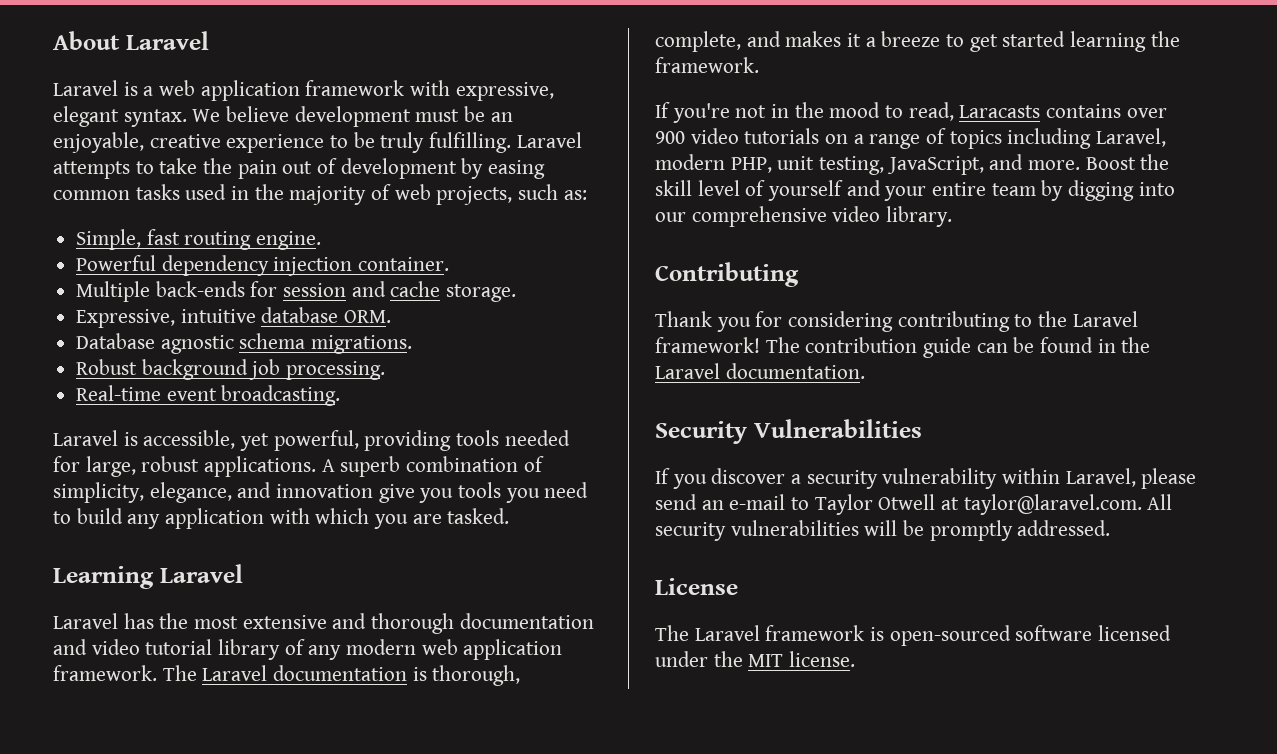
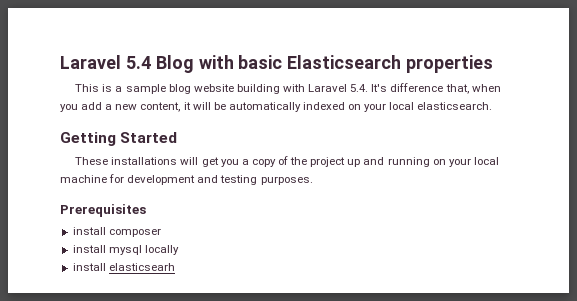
[53,31,209,50] [53,80,554,101] [53,106,513,127] [53,132,582,153] [53,158,546,179] [53,184,587,205] [76,229,322,250] [76,255,450,276] [76,281,517,302] [76,307,392,328] [76,333,413,354] [76,359,386,380] [76,385,341,406] [53,430,570,451] [53,456,544,477] [53,482,589,503] [53,508,510,529] [53,564,243,589] [53,613,594,634] [53,639,563,660] [53,665,521,686] [655,31,1180,52] [655,57,759,73] [655,102,1167,123] [655,128,1167,149] [655,154,1170,175] [655,180,1175,201] [655,206,953,227] [655,262,799,287] [655,311,1138,332] [655,337,1151,358] [655,363,865,379] [655,419,922,444] [655,468,1197,489] [655,494,1173,515] [655,520,1111,541] [655,578,738,595] [655,625,1172,646] [655,651,856,667] About Laravel // Laravel is a web application framework with expressive, elegant syntax. We believe development must be an enjoyable, creative experience to be truly fulfilling. Laravel attempts to take the pain out of development by easing common tasks used in the majority of web projects, such as: // Simple, fast routing engine. // Powerful dependency injection container. // Multiple back-ends for session and cache storage. // Expressive, intuitive database ORM. // Database agnostic schema migrations. // Robust background job processing. // Real-time event broadcasting. // Laravel is accessible, yet powerful, providing tools needed for large, robust applications. A superb combination of simplicity, elegance, and innovation give you tools you need to build any application with which you are tasked. // Learning Laravel // Laravel has the most extensive and thorough documentation and video tutorial library of any modern web application framework. The Laravel documentation is thorough, complete, and makes it a breeze to get started learning the framework. // If you're not in the mood to read, Laracasts contains over 900 video tutorials on a range of topics including Laravel, modern PHP, unit testing, JavaScript, and more. Boost the skill level of yourself and your entire team by digging into our comprehensive video library. // Contributing // Thank you for considering contributing to the Laravel framework! The contribution guide can be found in the Laravel documentation. // Security Vulnerabilities // If you discover a security vulnerability within Laravel, please send an e-mail to Taylor Otwell at taylor@laravel.com. All security vulnerabilities will be promptly addressed. // License // The Laravel framework is open-sourced software licensed under the MIT license. -> [60,55,494,73] [75,83,501,94] [60,102,493,112] [60,132,178,146] [75,156,499,167] [60,174,313,185] [60,204,146,217] [72,227,161,237] [72,245,179,255] [72,263,175,271] Laravel 5.4 Blog with basic Elasticsearch properties // This is a sample blog website building with Laravel 5.4. It's difference that, when you add a new content, it will be automatically indexed on your local elasticsearch. // Getting Started // These installations will get you a copy of the project up and running on your local machine for development and testing purposes. // Prerequisites // install composer // install mysql locally // install elasticsearh

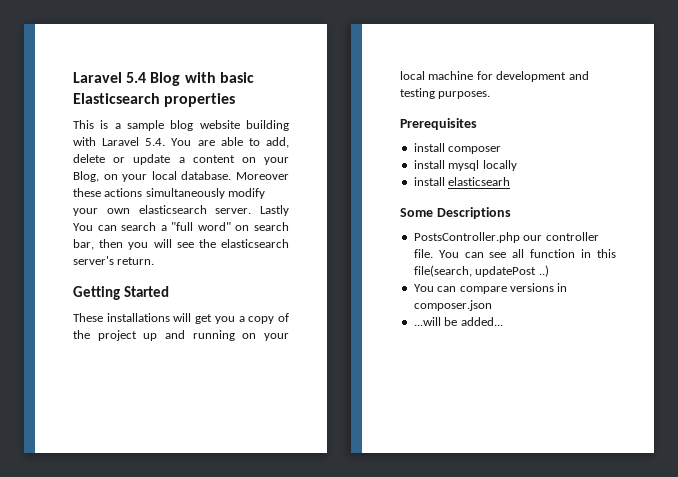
[371,83,501,94] [60,102,493,112] It's difference that, when you add a new content, it will be automatically indexed on your local elasticsearch. -> [171,137,289,148] [73,154,289,165] [73,171,289,182] [73,188,266,199] [73,205,289,216] [73,222,289,231] [73,239,289,250] [73,256,155,265] You are able to add, delete or update a content on your Blog, on your local database. Moreover these actions simultaneously modify your own elasticsearch server. Lastly You can search a "full word" on search bar, then you will see the elasticsearch server's return.
(175, 267) none -> [400,207,511,219] [413,232,599,243] [413,249,616,258] [413,265,549,277] [413,283,568,294] [413,300,492,311] [413,317,503,326] // Some Descriptions // PostsController.php our controller file. You can see all function in this file(search, updatePost ..) // You can compare versions in composer.json // ...will be added...

